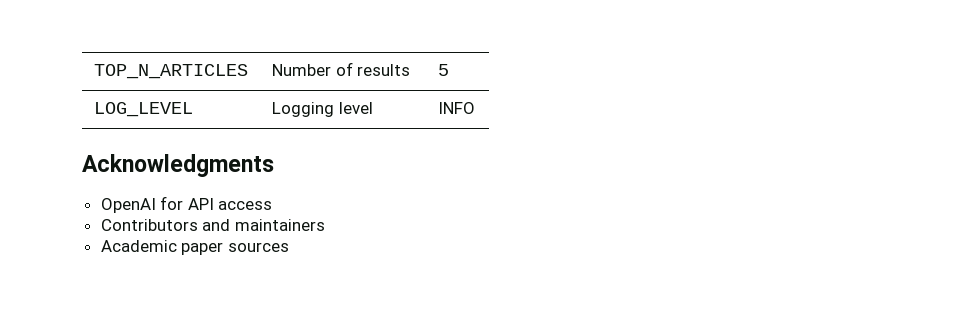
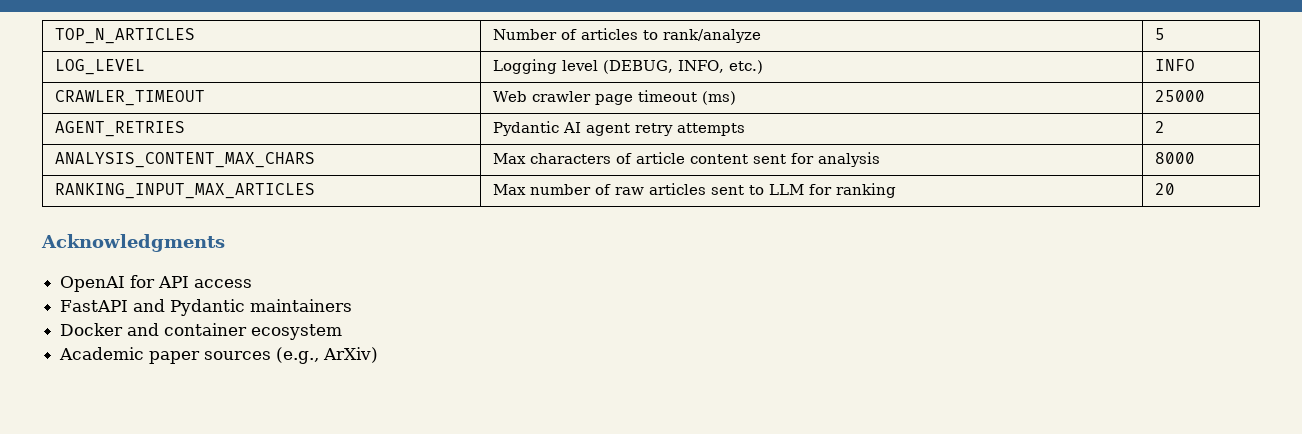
[357,64,411,76] results -> [580,28,761,43] articles to rank/analyze
[437,102,475,114] | INFO -> [602,60,763,74] [1154,59,1195,71] [54,90,205,106] [492,90,736,105] [1154,90,1205,102] [54,121,185,137] [492,121,745,136] [1154,121,1165,133] [54,152,315,168] [492,152,880,167] [1154,152,1195,164] [54,183,315,199] [492,183,896,198] [1154,183,1175,195] (DEBUG, INFO, etc.) | INFO // CRAWLER_TIMEOUT | Web crawler page timeout (ms) | 25000 // AGENT_RETRIES | Pydantic AI agent retry attempts | 2 // ANALYSIS_CONTENT_MAX_CHARS | Max characters of article content sent for analysis | 8000 // RANKING_INPUT_MAX_ARTICLES | Max number of raw articles sent to LLM for ranking | 20
[100,219,325,231] Contributors and maintainers -> [60,299,353,316] [60,323,343,340] FastAPI and Pydantic maintainers // Docker and container ecosystem
(289, 247) none -> [276,347,379,364] (e.g., ArXiv)

